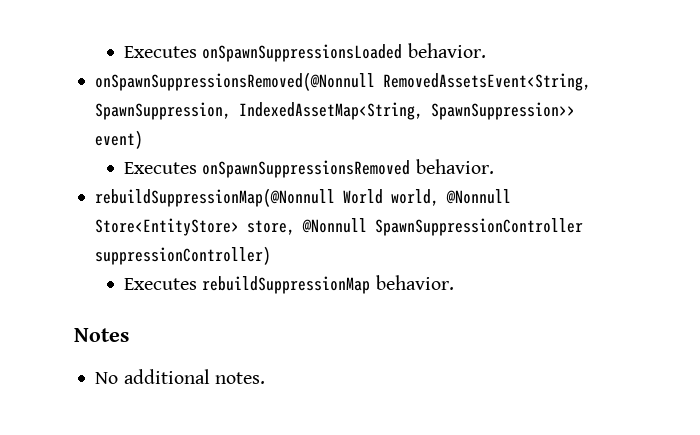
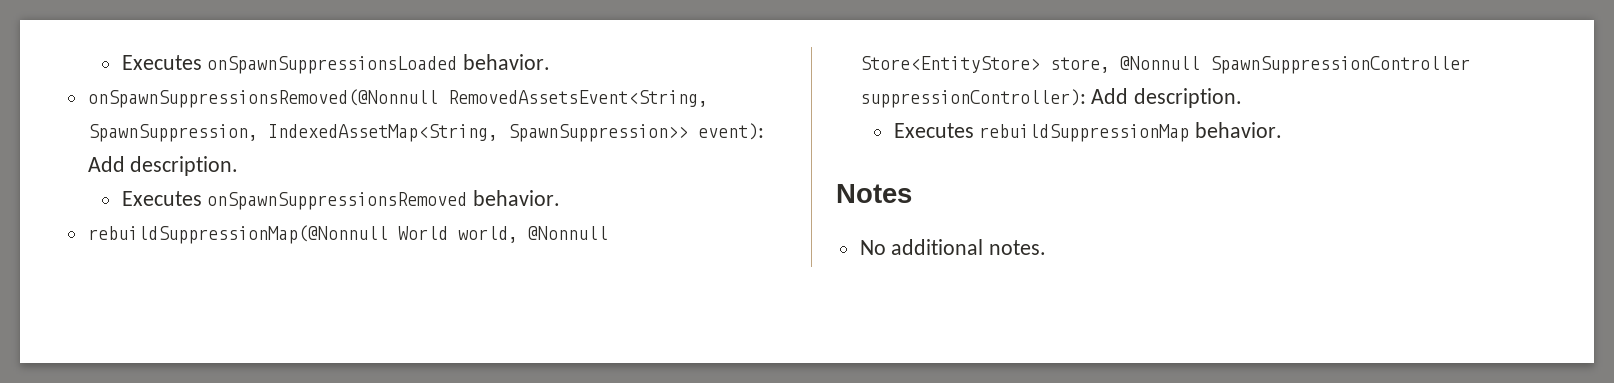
[95,130,144,149] event) -> [697,123,764,140] [87,156,239,176] event): Add description.
[95,246,272,265] suppressionController) -> [859,88,1243,108] suppressionController): Add description.

